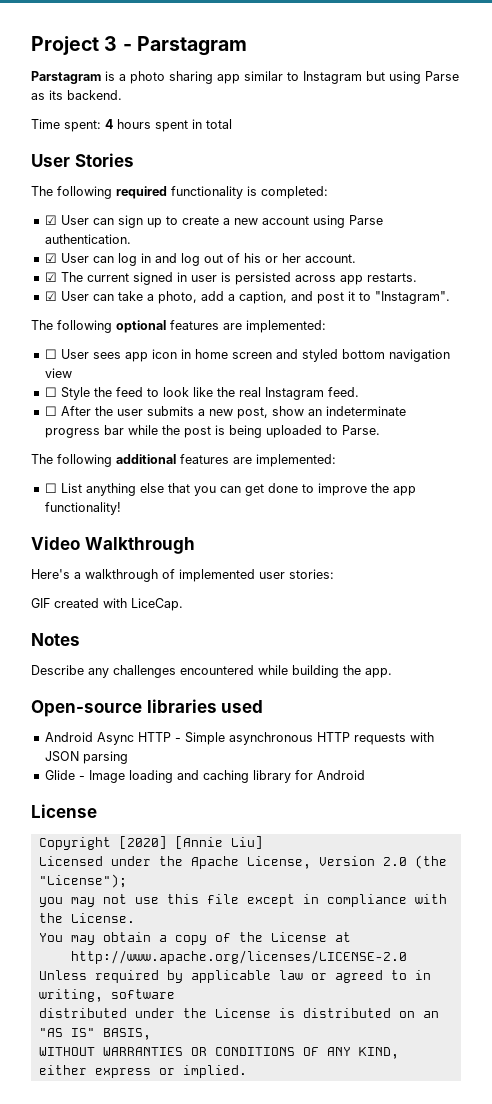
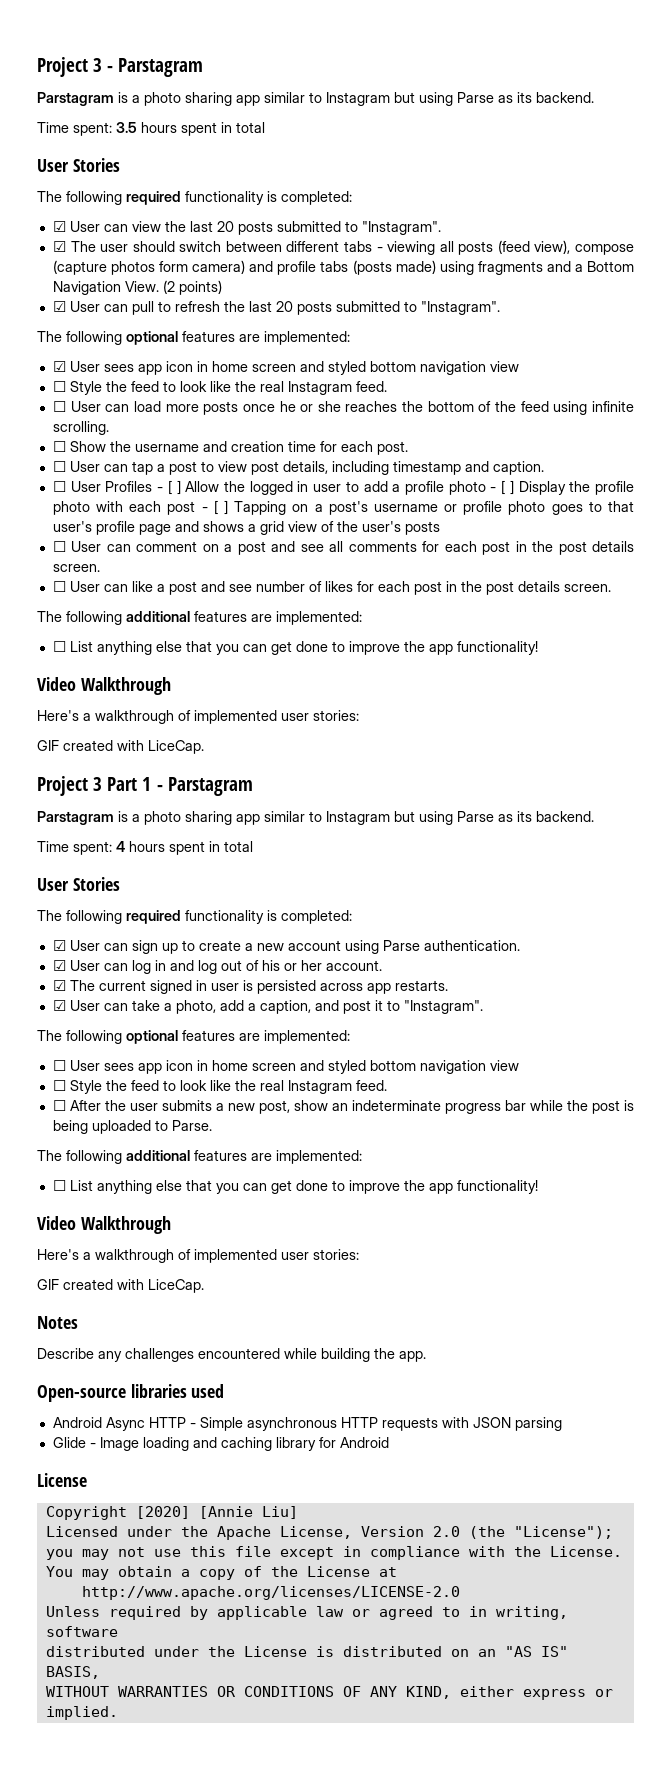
(122, 95) none -> [37,122,265,136] [37,158,120,172] [37,191,352,205] [52,221,441,235] [52,240,634,255] [52,260,634,275] [52,280,222,295] [52,301,500,315] [37,331,350,345] [52,361,519,375] [52,381,387,395] [52,401,634,415] [52,421,109,435] [52,441,408,455] [52,461,544,475] [52,480,634,495] [52,500,634,515] [52,521,440,535] [52,541,635,555] [52,564,100,572] [52,581,611,595] [37,611,362,625] [52,641,538,655] [37,677,171,695] [37,710,359,724] [37,740,204,754] [37,776,253,796] [37,811,594,825] // Time spent: 3.5 hours spent in total // User Stories // The following required functionality is completed: // ☑ User can view the last 20 posts submitted to "Instagram". // ☑ The user should switch between different tabs - viewing all posts (feed view), compose (capture photos form camera) and profile tabs (posts made) using fragments and a Bottom Navigation View. (2 points) // ☑ User can pull to refresh the last 20 posts submitted to "Instagram". // The following optional features are implemented: // ☑ User sees app icon in home screen and styled bottom navigation view // ☐ Style the feed to look like the real Instagram feed. // ☐ User can load more posts once he or she reaches the bottom of the feed using infinite scrolling. // ☐ Show the username and creation time for each post. // ☐ User can tap a post to view post details, including timestamp and caption. // ☐ User Profiles - [ ] Allow the logged in user to add a profile photo - [ ] Display the profile photo with each post - [ ] Tapping on a post's username or profile photo goes to that user's profile page and shows a grid view of the user's posts // ☐ User can comment on a post and see all comments for each post in the post details screen. // ☐ User can like a post and see number of likes for each post in the post details screen. // The following additional features are implemented: // ☐ List anything else that you can get done to improve the app functionality! // Video Walkthrough // Here's a walkthrough of implemented user stories: // GIF created with LiceCap. // Project 3 Part 1 - Parstagram // Parstagram is a photo sharing app similar to Instagram but using Parse as its backend.

